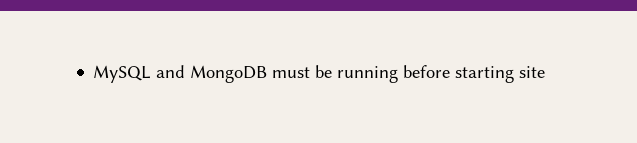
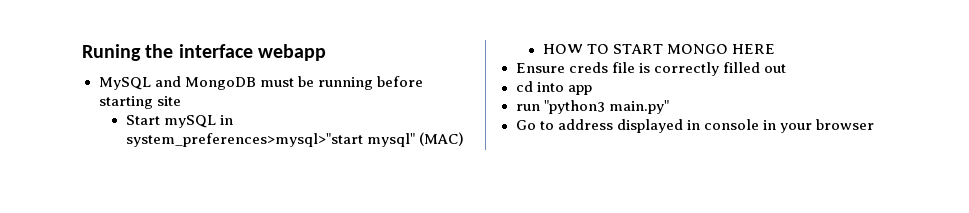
(93, 74) none -> [82,44,327,61] Runing the interface webapp //
(546, 72) none -> [125,115,234,128] [125,132,465,147] [542,44,776,54] [515,62,786,76] [515,81,592,95] [515,100,669,114] [515,119,874,133] // Start mySQL in system_preferences>mysql>"start mysql" (MAC) // HOW TO START MONGO HERE // Ensure creds file is correctly filled out // cd into app // run "python3 main.py" // Go to address displayed in console in your browser

